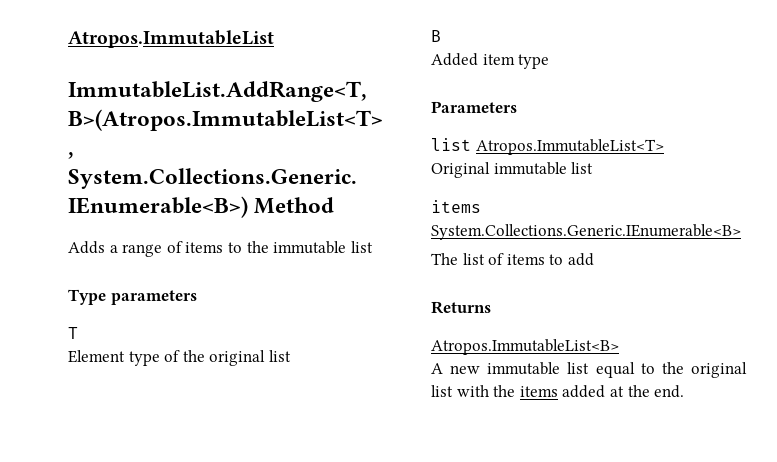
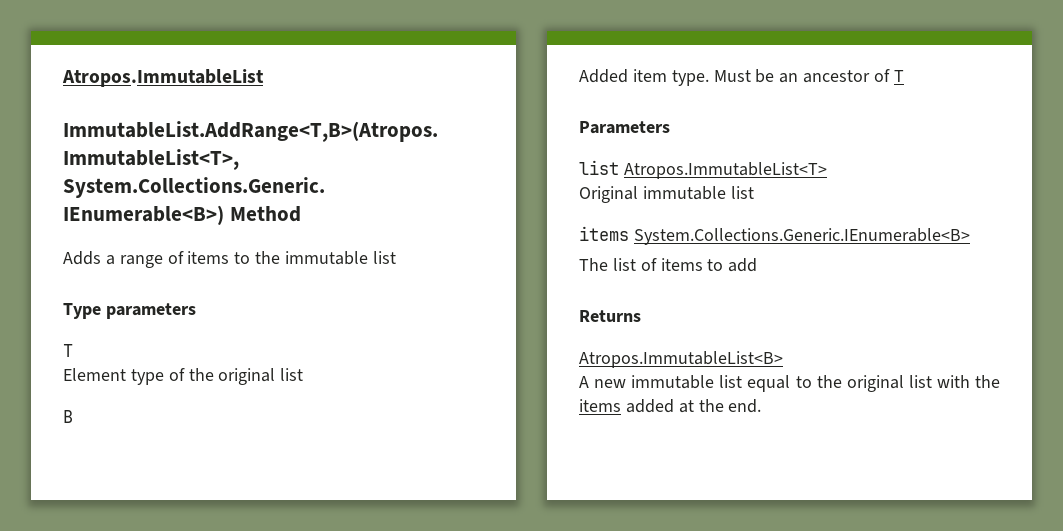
[518,54,550,69] type -> [671,69,904,86] type. Must be an ancestor of T

